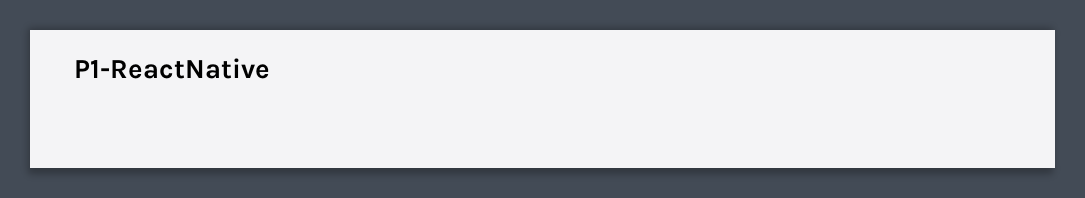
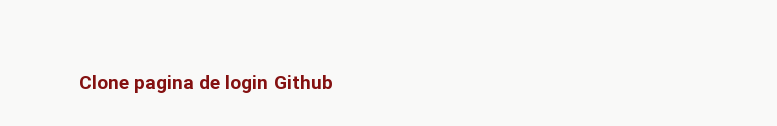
[74,58,270,79] P1-ReactNative -> [79,75,333,93] Clone pagina de login Github

